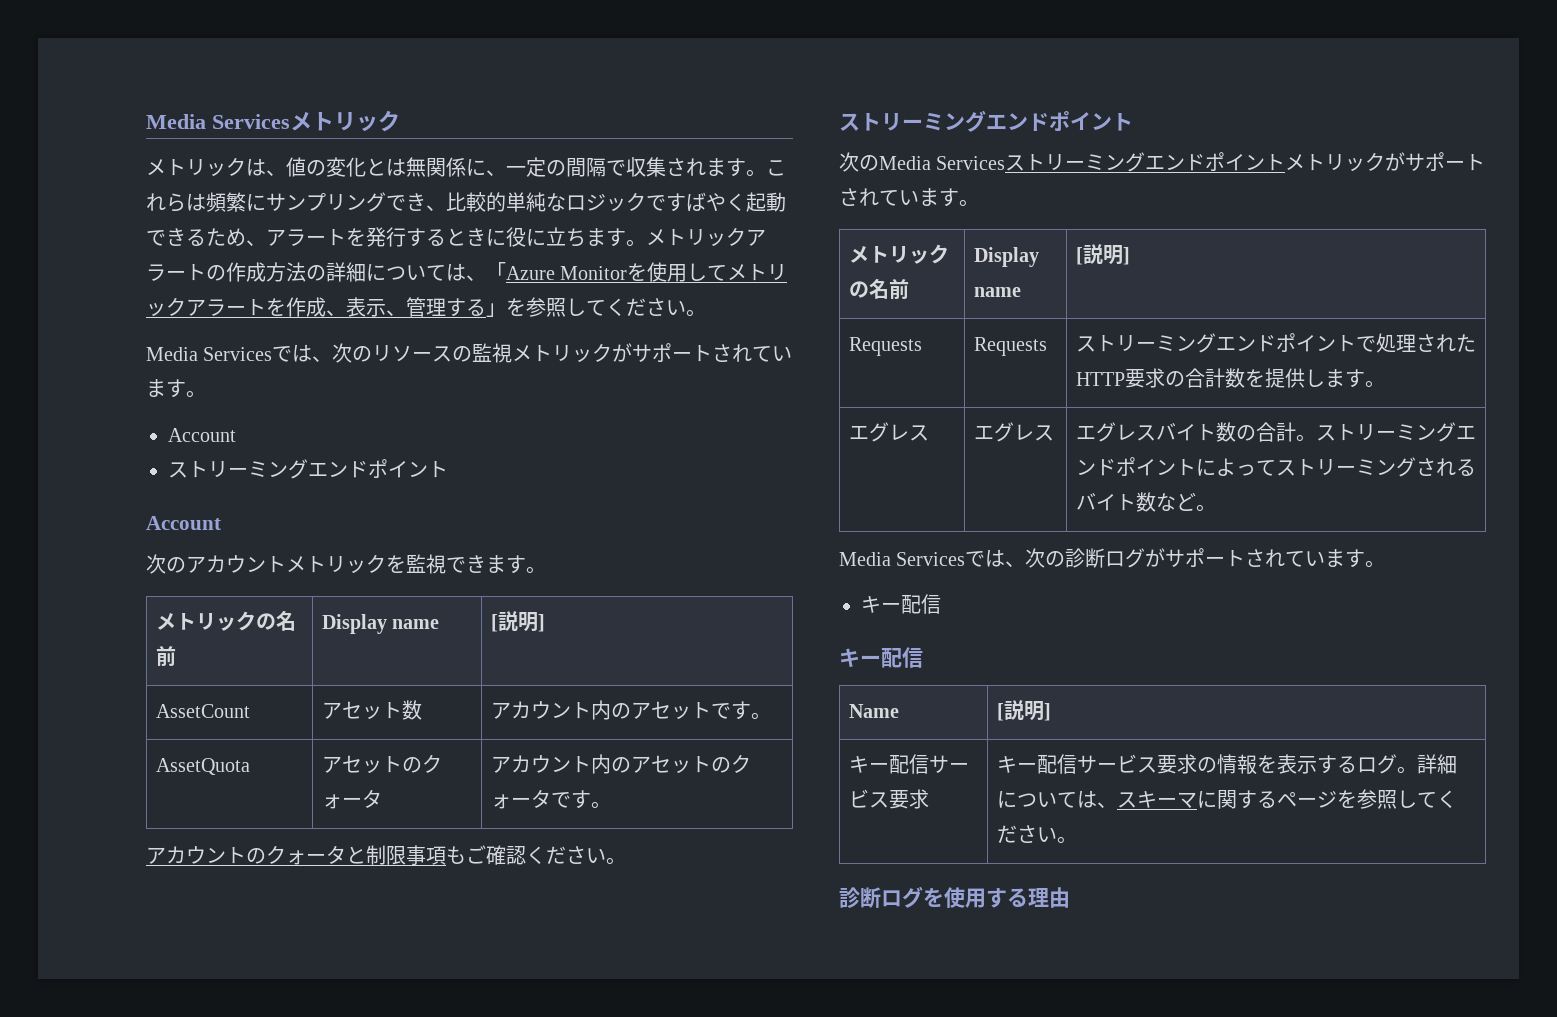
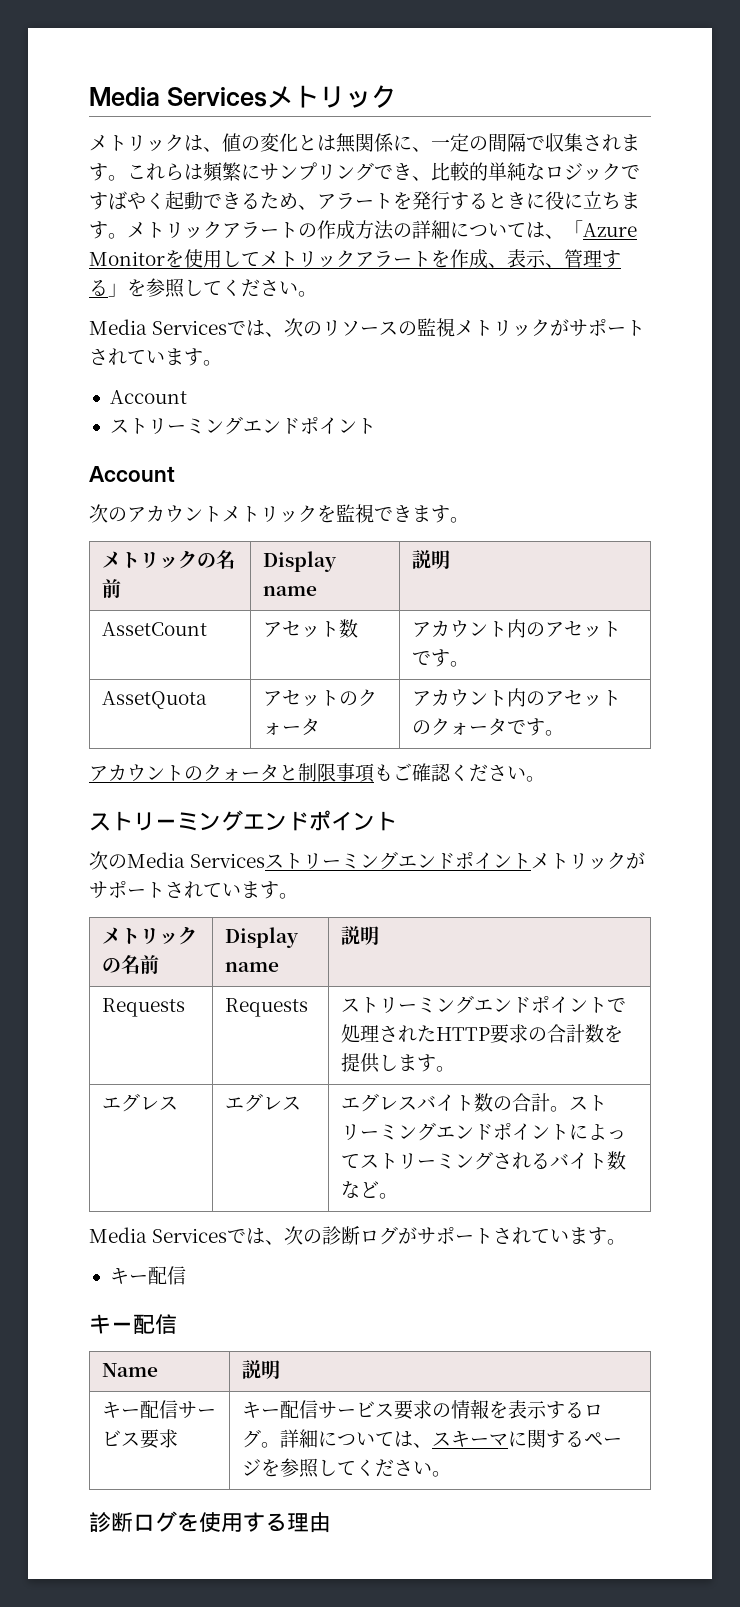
[490,611,545,632] [説明] -> [412,550,451,569] 説明
[1075,244,1130,265] [説明] -> [341,926,380,945] 説明
[996,700,1051,721] [説明] -> [242,1360,281,1379] 説明

